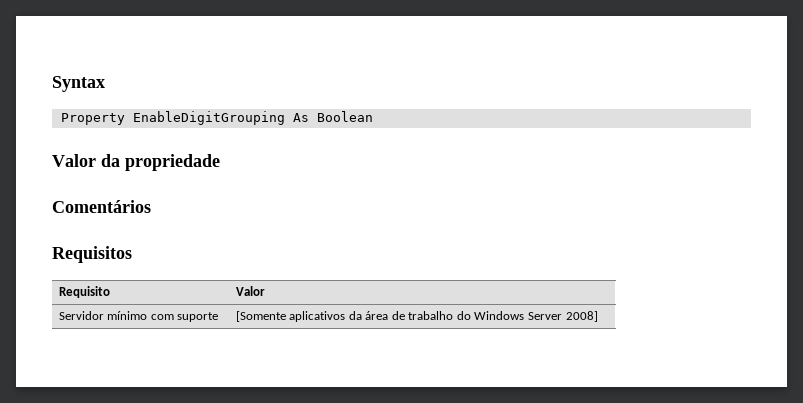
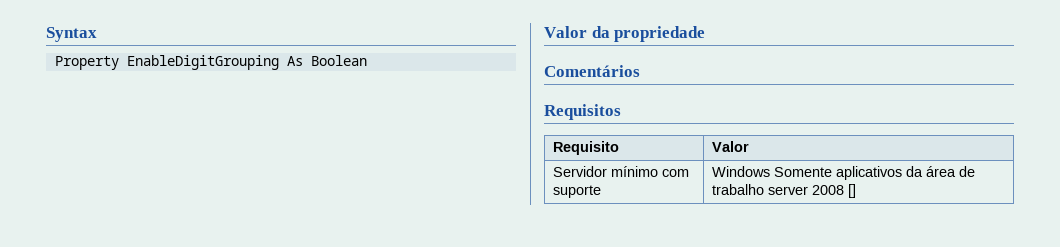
[235,311,286,322] [Somente -> [711,166,832,177] Windows Somente
[456,311,598,322] do Windows Server 2008] -> [767,184,856,198] server 2008 []

